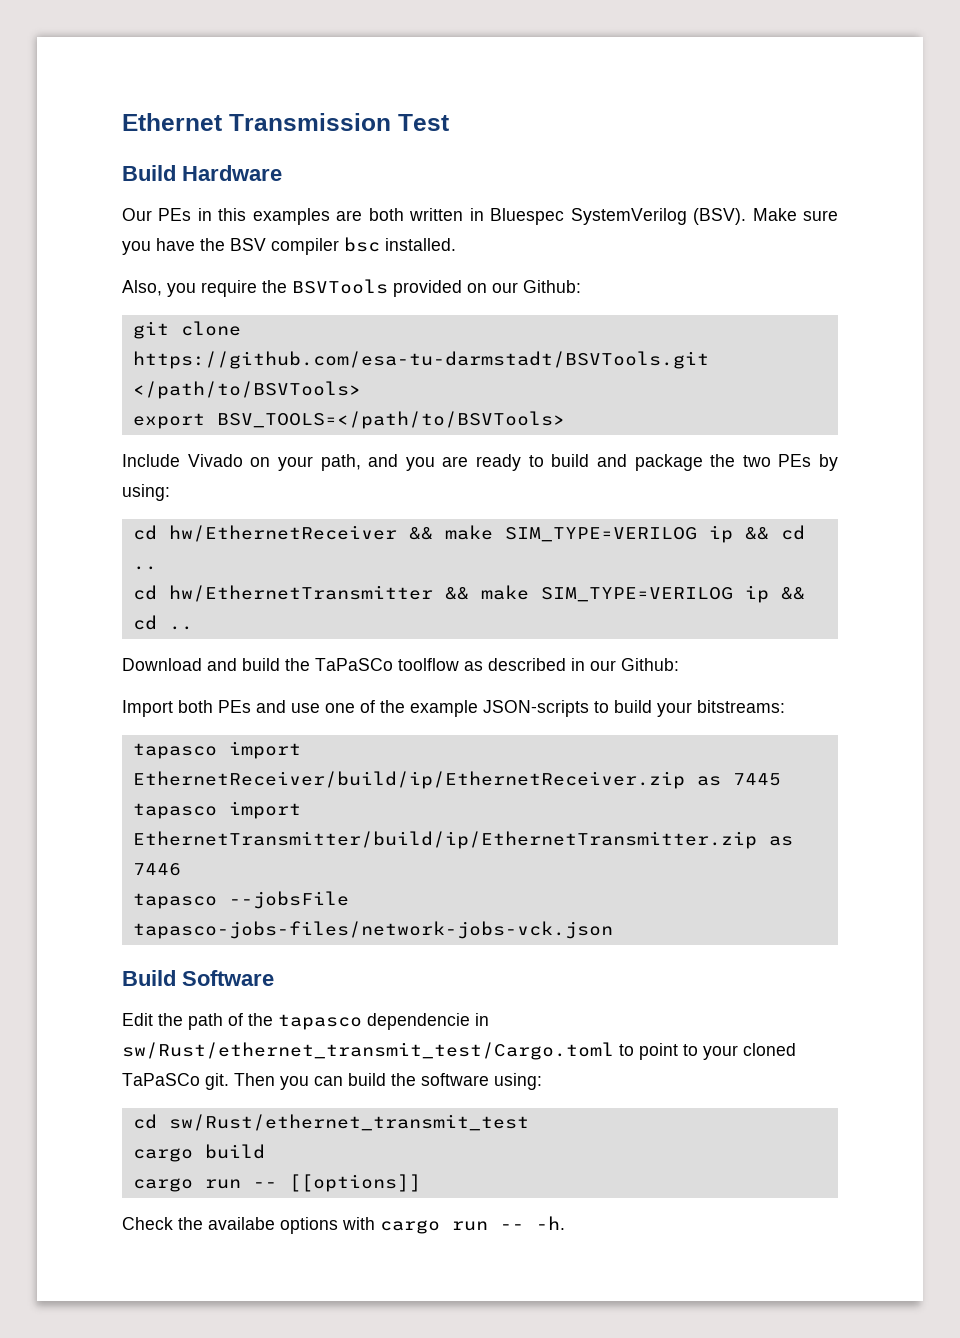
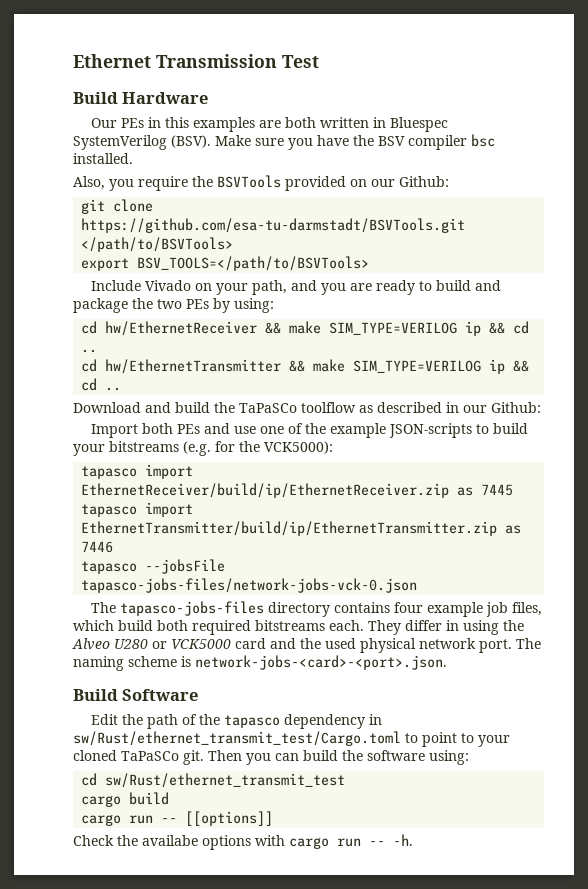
[697,700,785,713] bitstreams: -> [109,441,333,456] bitstreams (e.g. for the VCK5000):
[132,921,613,939] tapasco-jobs-files/network-jobs-vck.json -> [81,578,418,593] [91,601,543,617] [73,620,524,635] [72,638,541,653] [73,655,447,671] tapasco-jobs-files/network-jobs-vck-0.json // The tapasco-jobs-files directory contains four example job files, which build both required bitstreams each. They differ in using the Alveo U280 or VCK5000 card and the used physical network port. The naming scheme is network-jobs-<card>-<port>.json.
[367,1013,470,1030] dependencie -> [284,714,366,729] dependency

